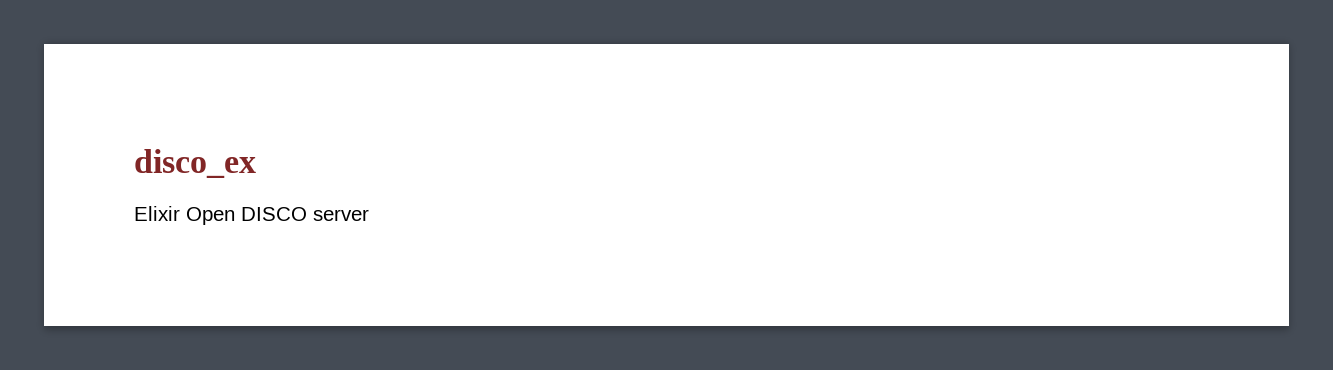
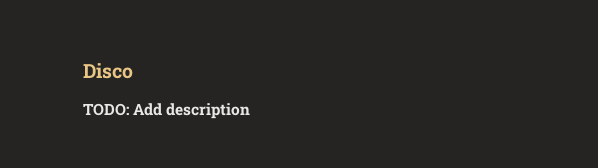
[134,149,256,178] [134,206,369,225] disco_ex // Elixir Open DISCO server -> [83,63,133,79] [83,103,251,119] Disco // TODO: Add description

